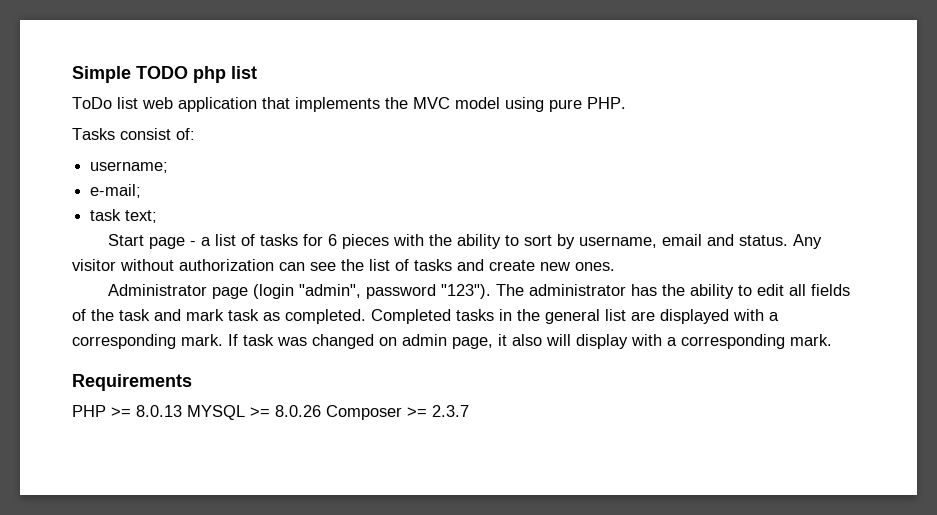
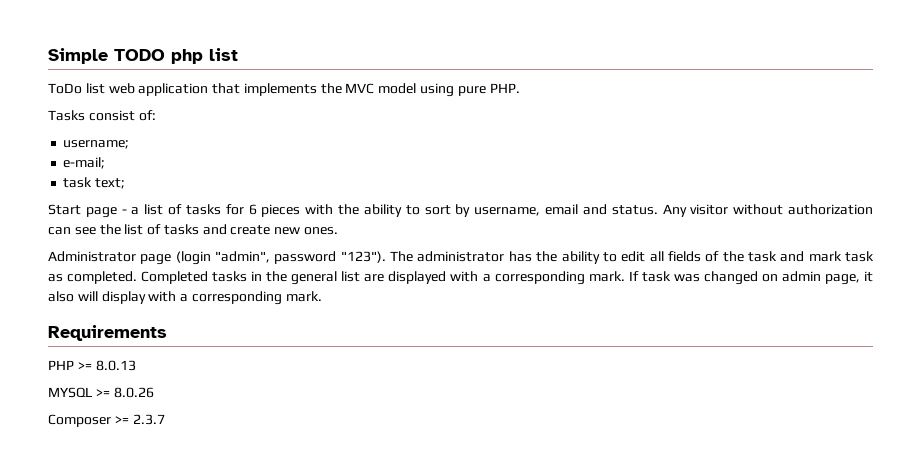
(182, 411) none -> (136, 365) //
(321, 411) none -> (154, 392) //

